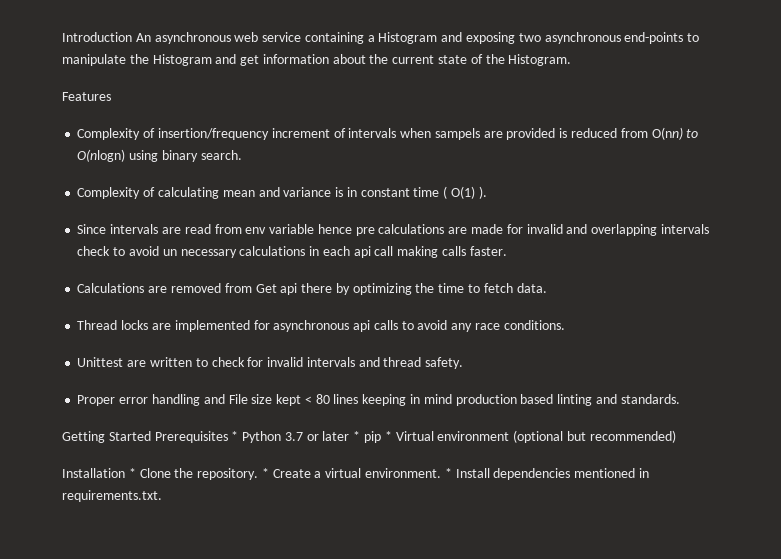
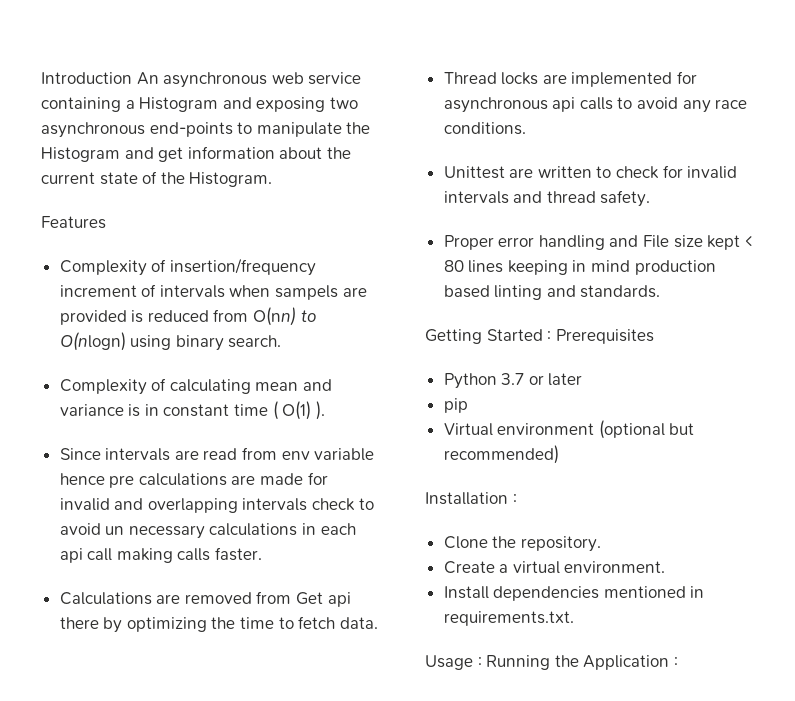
(151, 436) none -> [547,331,552,341] :
[231,431,239,441] * -> (654, 336) //
[353,431,361,441] * -> (583, 379) //
[384,431,392,441] * -> (468, 405) //
[128,468,136,478] * -> [512,494,517,504] : //
[261,468,269,478] * -> (601, 544) //
[444,468,452,478] * -> (666, 567) //
(162, 496) none -> [425,655,678,670] // Usage : Running the Application :

